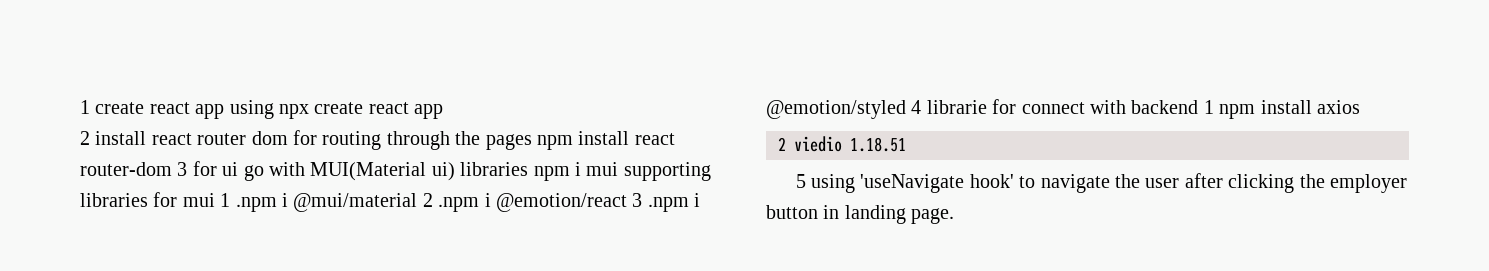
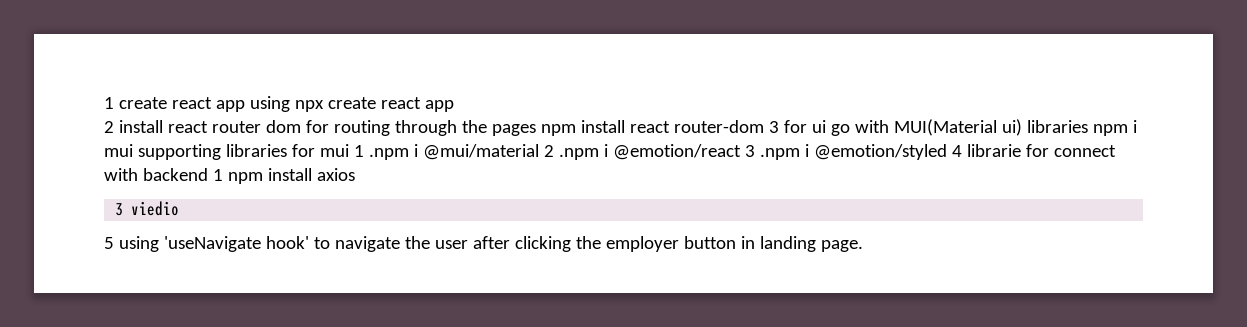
[778,137,786,151] 2 -> [115,203,124,216] 3
[850,137,906,152] 1.18.51 -> (180, 208) none

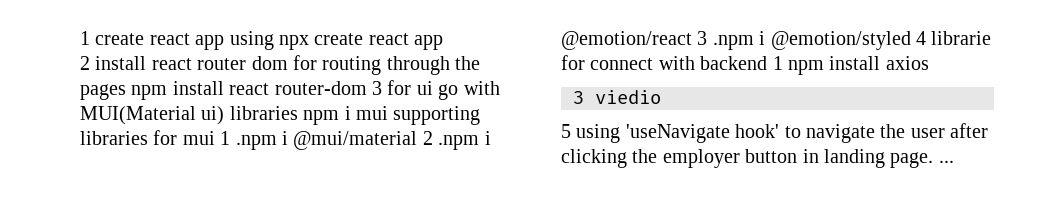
(863, 246) none -> [938,160,954,163] ...

